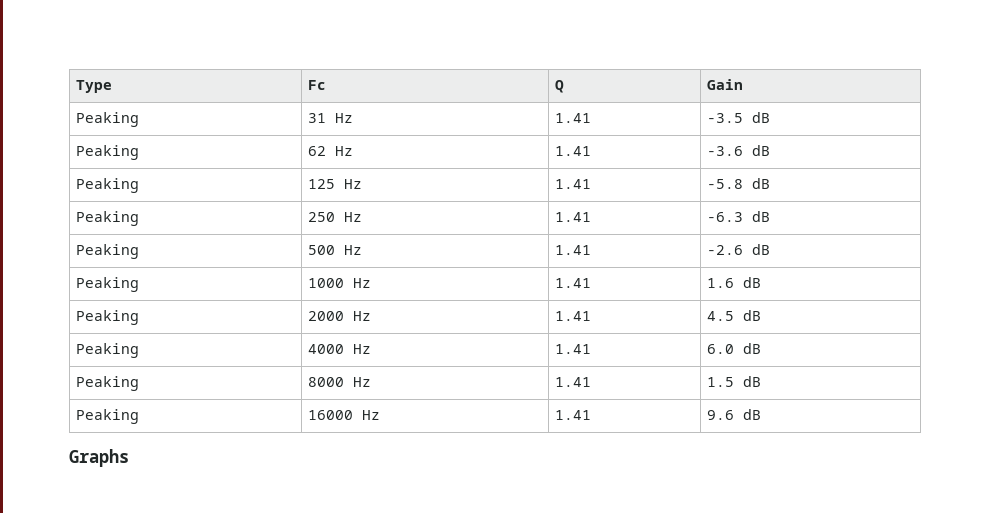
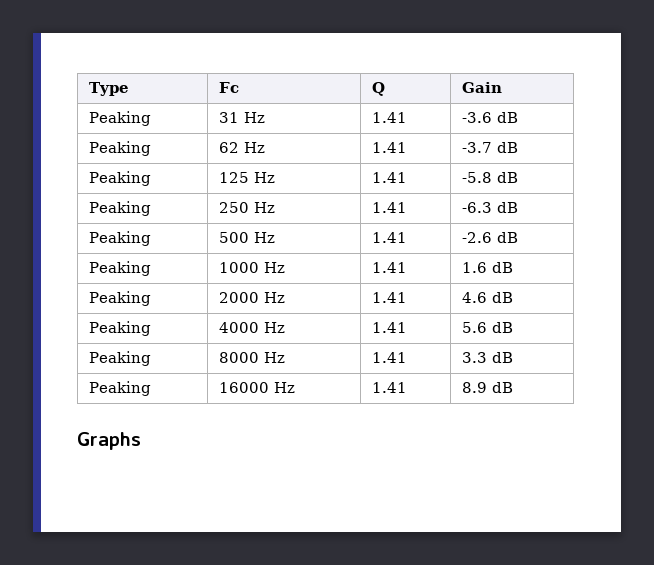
[706,113,743,123] -3.5 -> [461,112,492,123] -3.6
[706,146,743,156] -3.6 -> [461,142,492,153] -3.7
[706,311,734,321] 4.5 -> [461,292,487,303] 4.6
[706,344,734,354] 6.0 -> [461,322,487,333] 5.6
[706,377,734,387] 1.5 -> [461,352,487,363] 3.3
[706,410,734,420] 9.6 -> [461,382,487,393] 8.9

